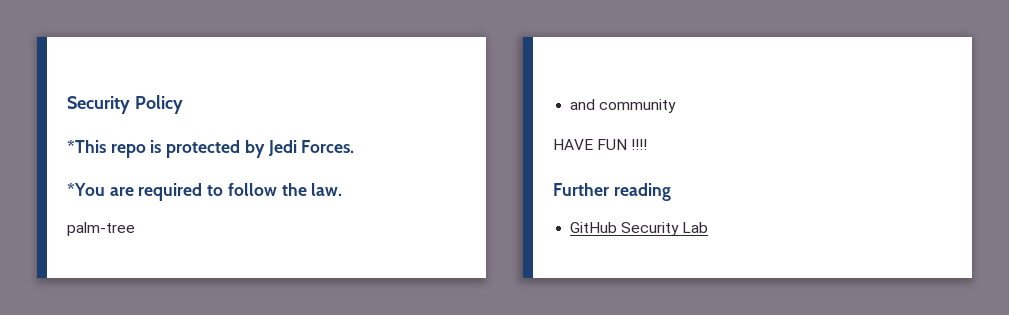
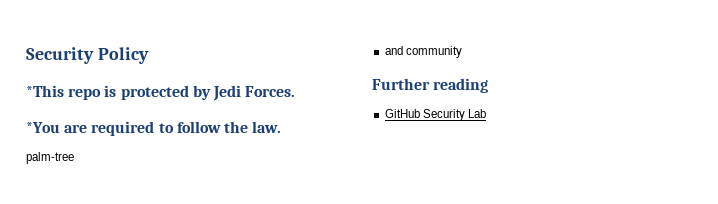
[553,139,648,150] // HAVE FUN !!!! -> (462, 52) none

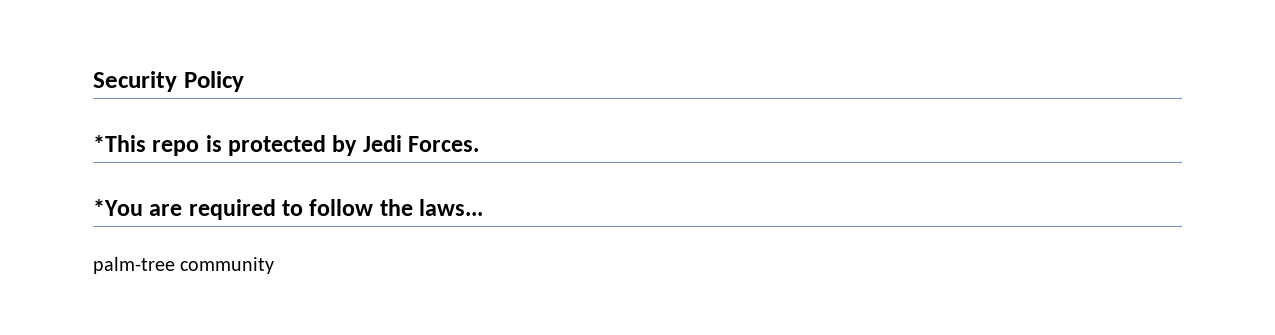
[252,121,282,133] law. -> [419,199,484,216] laws...
[384,46,403,55] // and -> (175, 265) none
[372,78,489,93] [384,109,486,121] // Further reading // GitHub Security Lab -> (275, 265) none

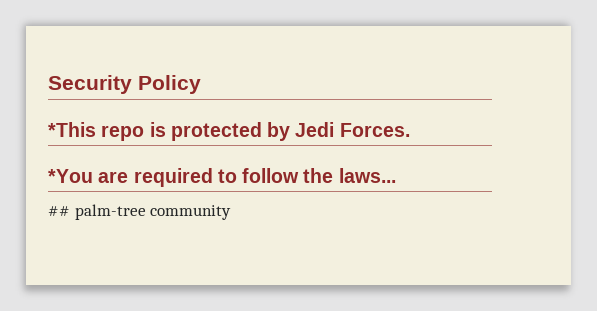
(484, 207) none -> [48,206,70,216] ##

